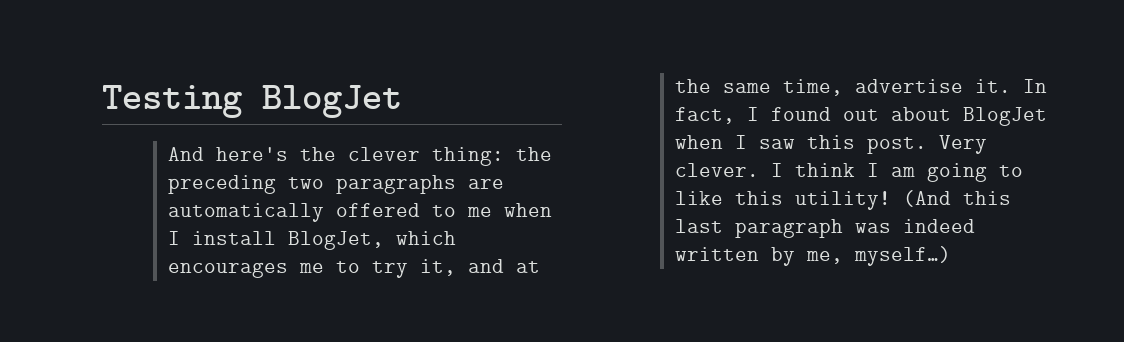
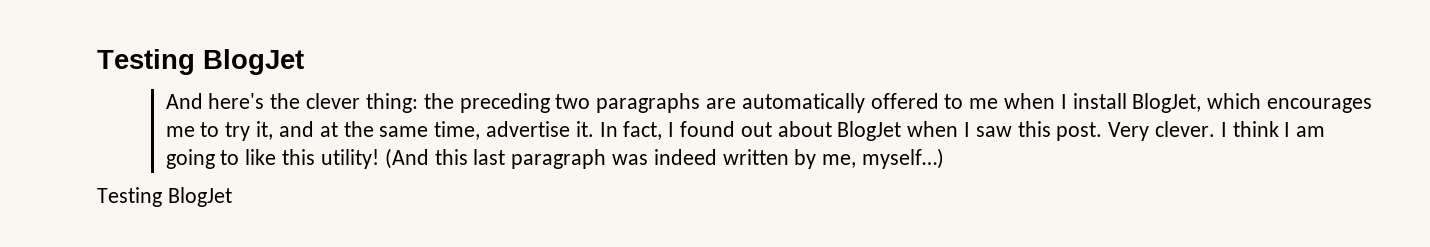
(952, 256) none -> [97,187,232,207] // Testing BlogJet

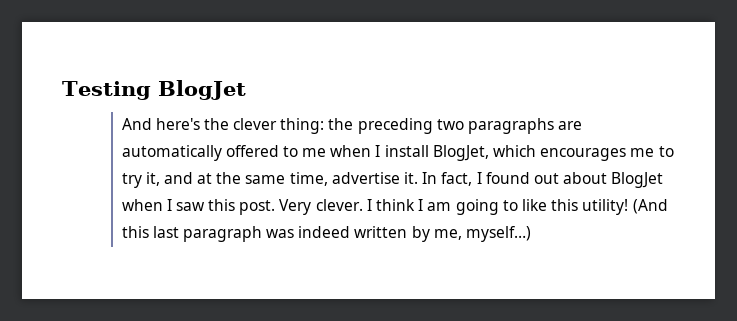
[97,187,232,207] // Testing BlogJet -> (532, 234) none

